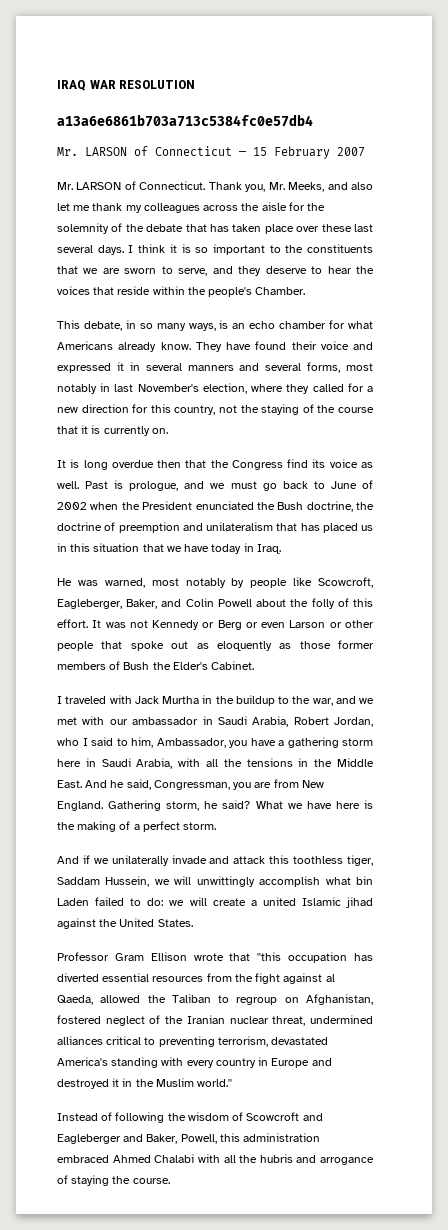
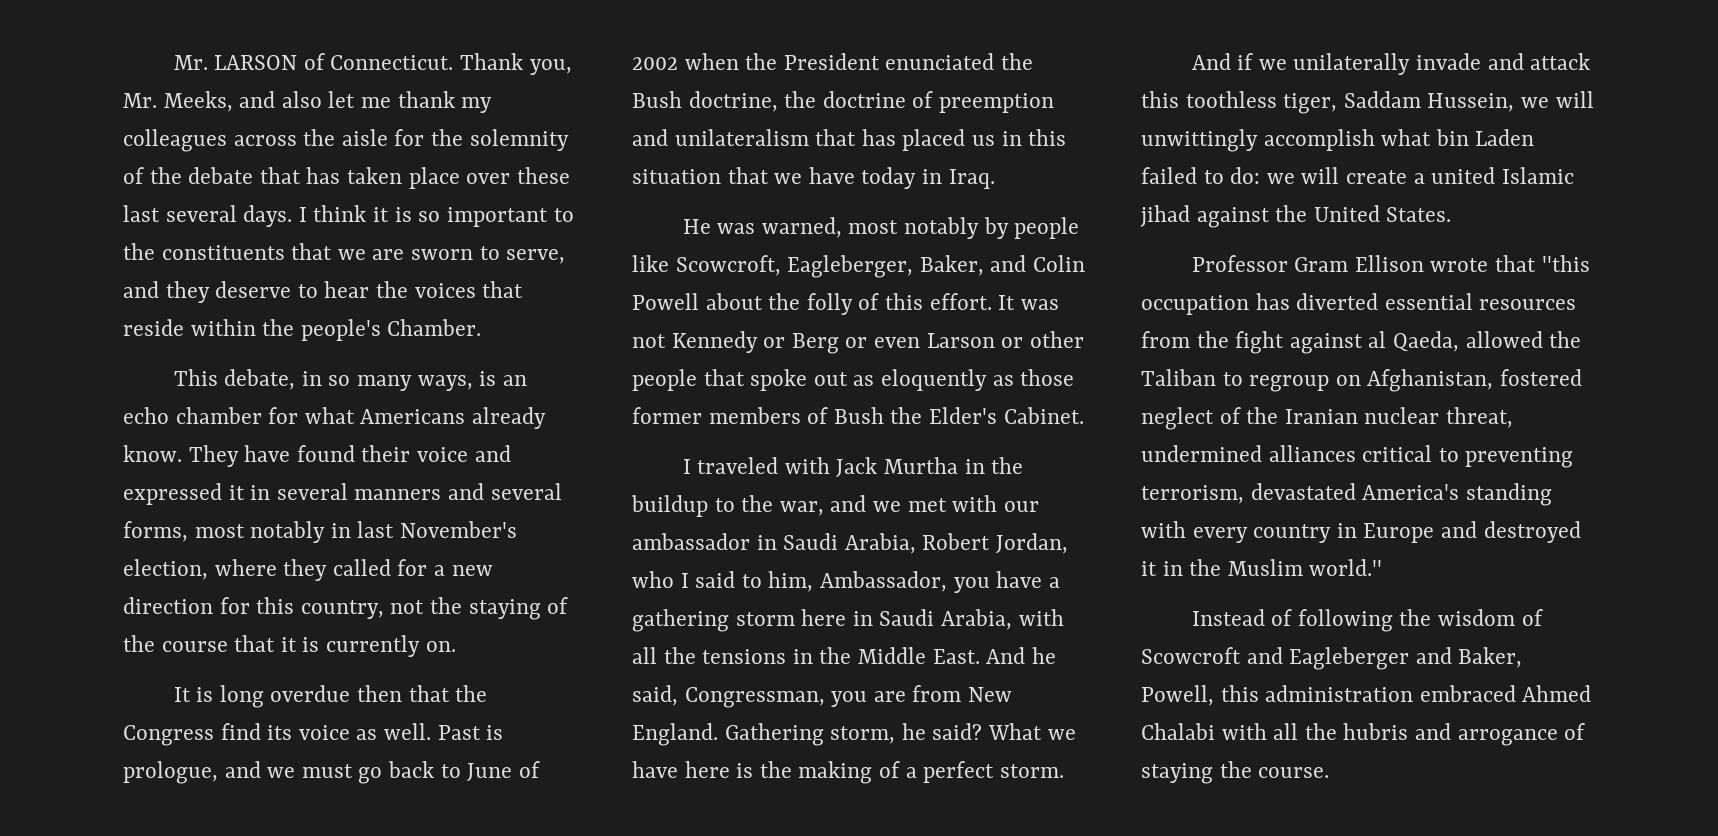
[57,80,196,91] [57,114,313,127] [57,146,365,159] IRAQ WAR RESOLUTION // a13a6e6861b703a713c5384fc0e57db4 // Mr. LARSON of Connecticut — 15 February 2007 // -> (173, 62) none

